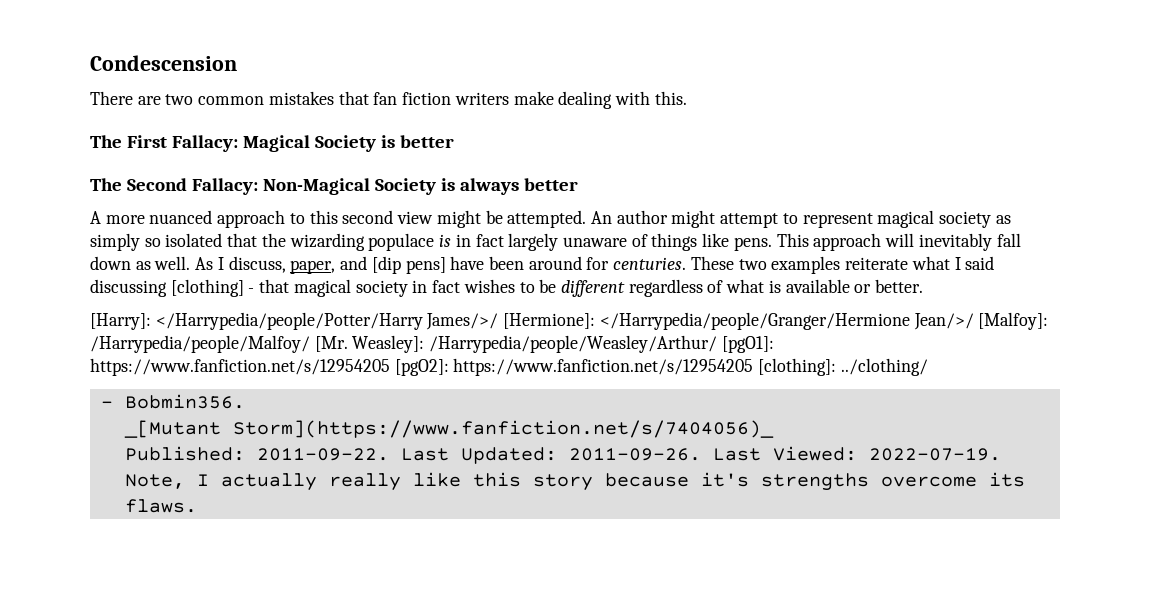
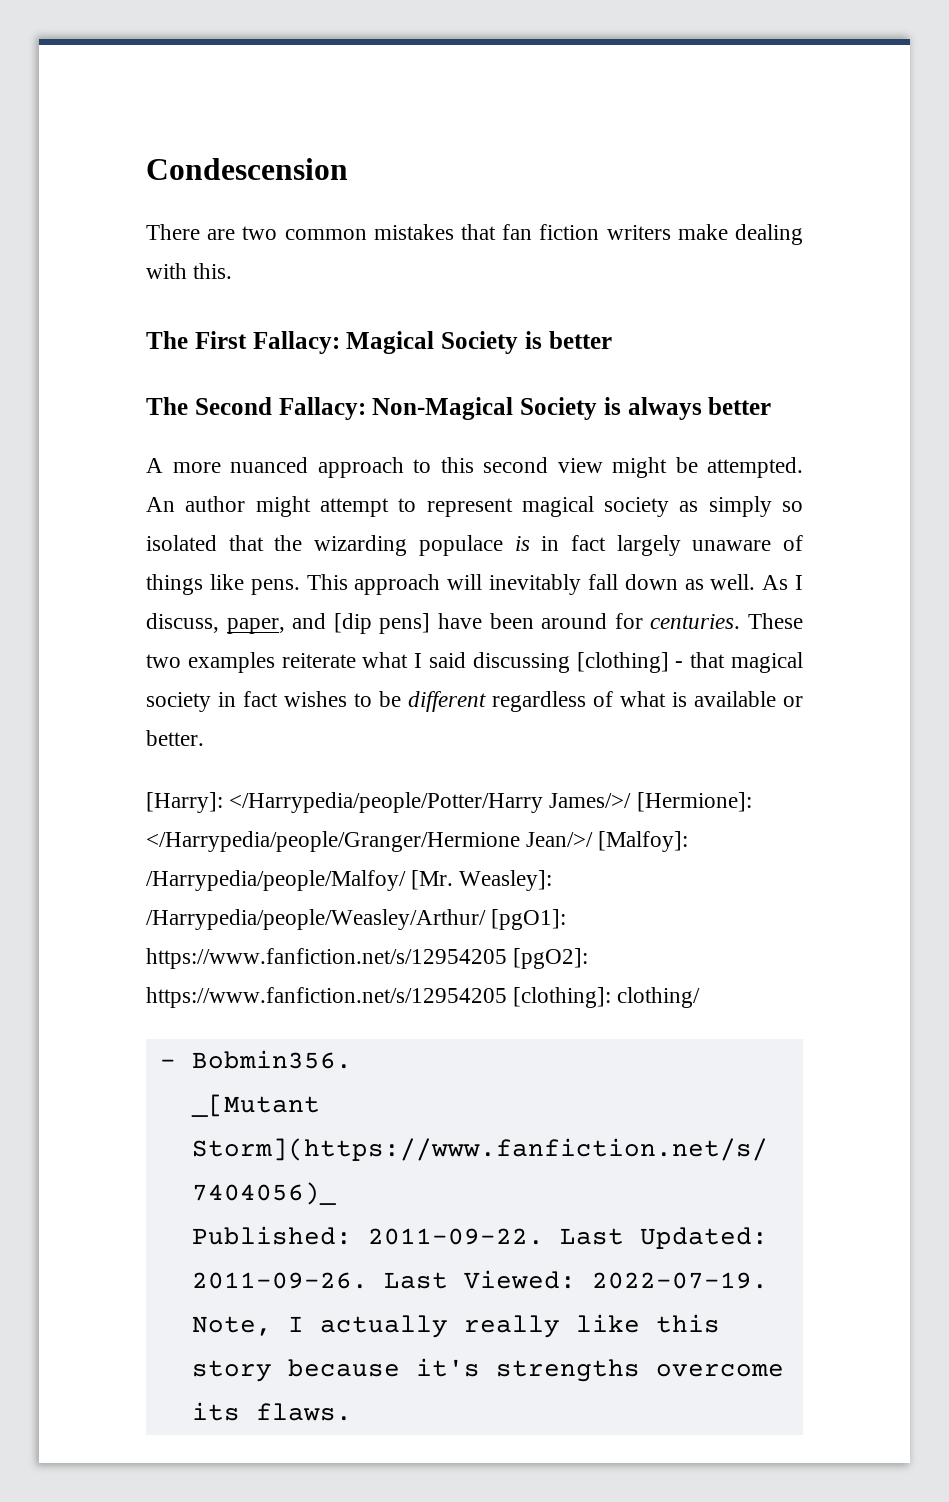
[840,358,928,376] ../clothing/ -> [617,987,701,1008] clothing/

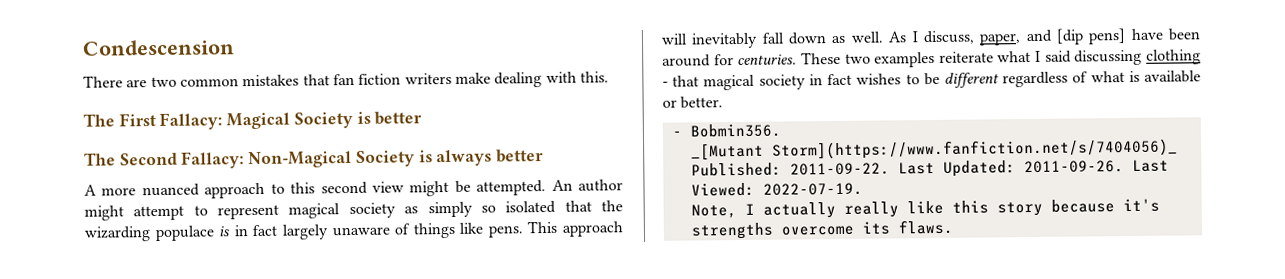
[576,652,669,673] [clothing] -> [1146,49,1201,65] clothing
[146,792,752,813] [146,831,689,852] [146,870,553,891] [146,909,567,930] [146,948,589,969] [146,987,701,1008] // [Harry]: </Harrypedia/people/Potter/Harry James/>/ [Hermione]: </Harrypedia/people/Granger/Hermione Jean/>/ [Malfoy]: /Harrypedia/people/Malfoy/ [Mr. Weasley]: /Harrypedia/people/Weasley/Arthur/ [pgO1]: https://www.fanfiction.net/s/12954205 [pgO2]: https://www.fanfiction.net/s/12954205 [clothing]: clothing/ -> (724, 102) none

